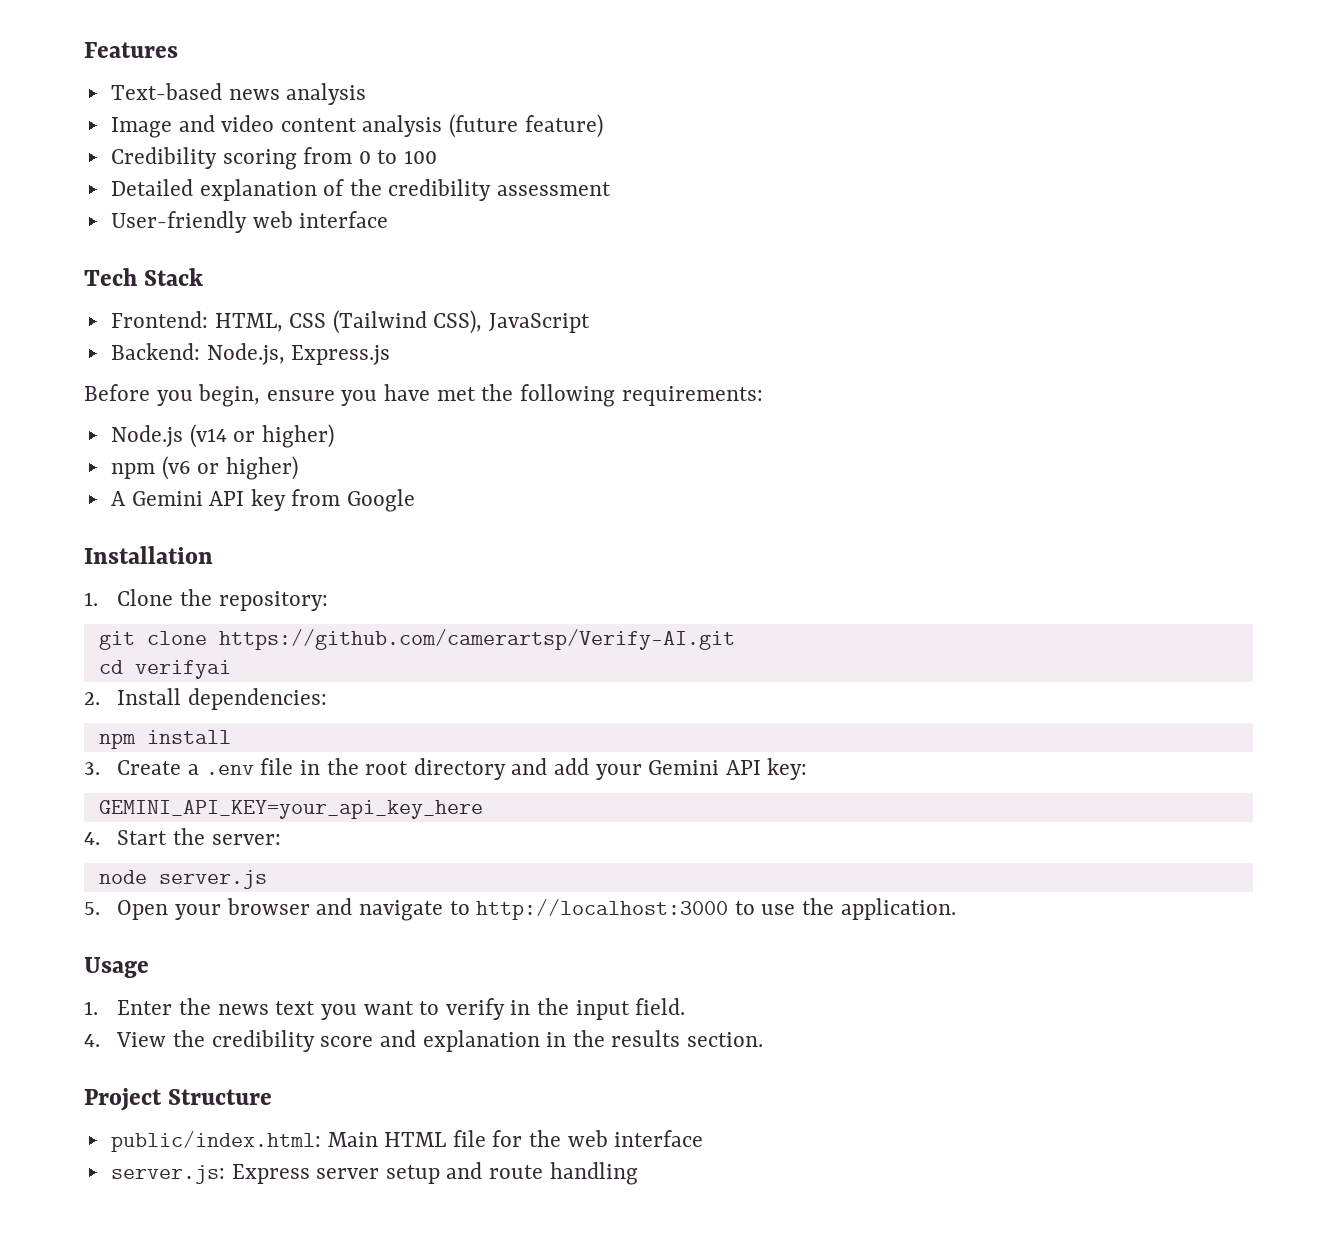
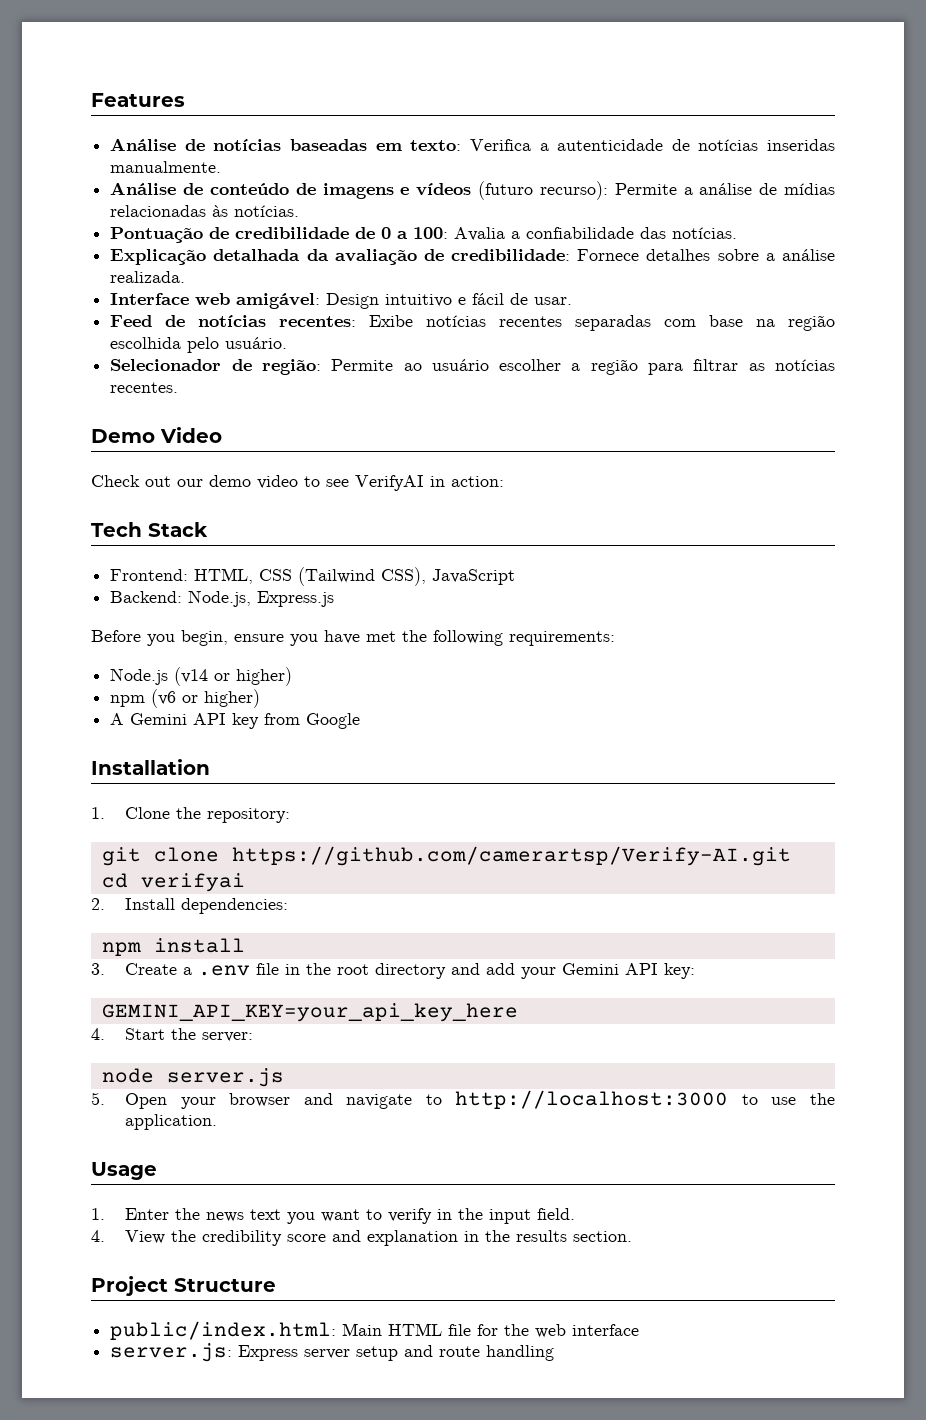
[110,83,367,105] [110,114,603,138] [110,147,438,170] [110,179,612,201] [110,211,389,233] Text-based news analysis // Image and video content analysis (future feature) // Credibility scoring from 0 to 100 // Detailed explanation of the credibility assessment // User-friendly web interface -> [110,138,836,151] [110,161,222,173] [110,181,836,200] [110,205,300,217] [110,227,738,243] [110,249,835,265] [110,271,186,283] [110,293,573,309] [110,315,836,331] [110,337,288,353] [110,359,835,375] [110,382,179,393] [91,427,222,443] [91,475,504,491] Análise de notícias baseadas em texto: Verifica a autenticidade de notícias inseridas manualmente. // Análise de conteúdo de imagens e vídeos (futuro recurso): Permite a análise de mídias relacionadas às notícias. // Pontuação de credibilidade de 0 a 100: Avalia a confiabilidade das notícias. // Explicação detalhada da avaliação de credibilidade: Fornece detalhes sobre a análise realizada. // Interface web amigável: Design intuitivo e fácil de usar. // Feed de notícias recentes: Exibe notícias recentes separadas com base na região escolhida pelo usuário. // Selecionador de região: Permite ao usuário escolher a região para filtrar as notícias recentes. // Demo Video // Check out our demo video to see VerifyAI in action:

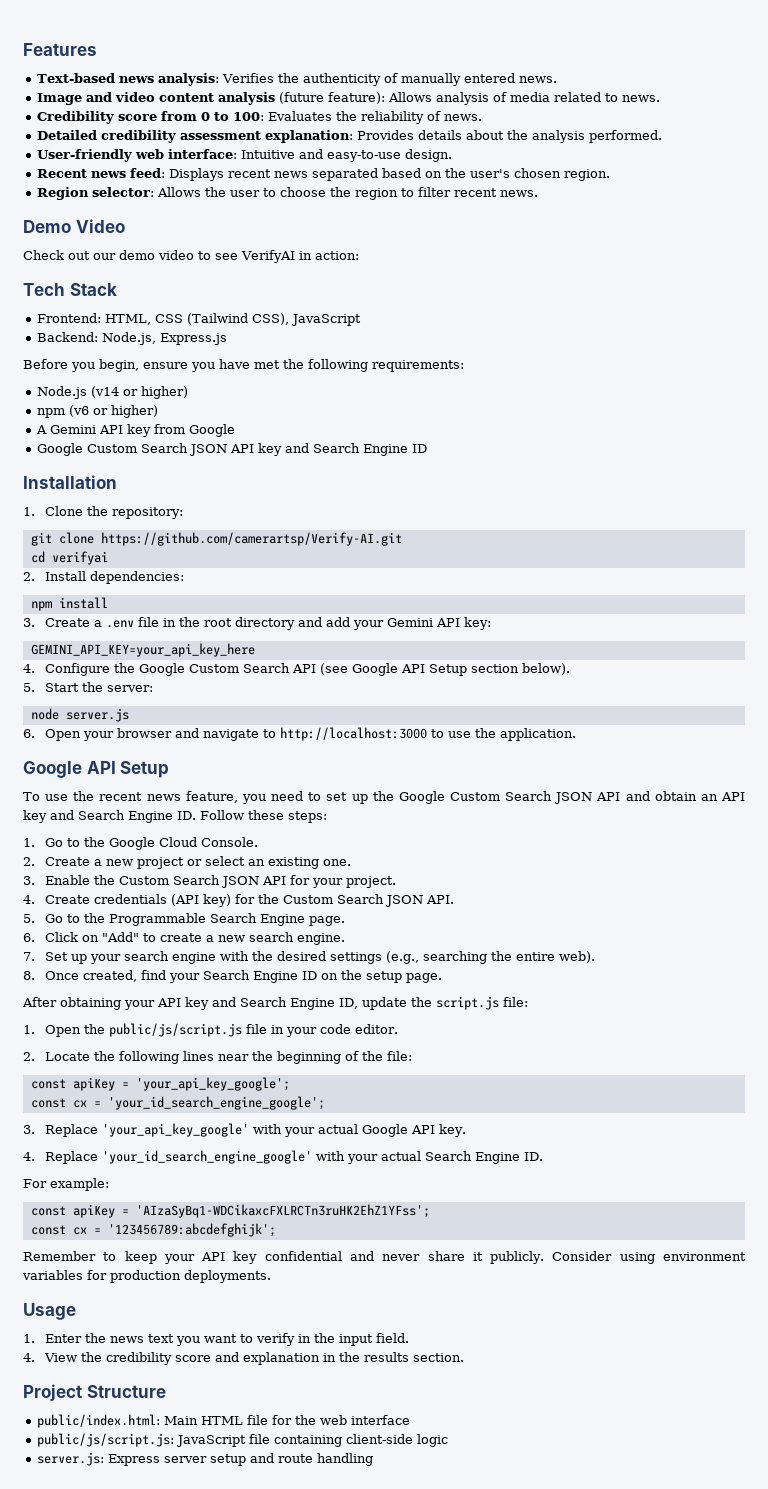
[110,138,836,151] [110,161,222,173] [110,181,836,200] [110,205,300,217] [110,227,738,243] [110,249,835,265] [110,271,186,283] [110,293,573,309] [110,315,836,331] [110,337,288,353] [110,359,835,375] [110,382,179,393] Análise de notícias baseadas em texto: Verifica a autenticidade de notícias inseridas manualmente. // Análise de conteúdo de imagens e vídeos (futuro recurso): Permite a análise de mídias relacionadas às notícias. // Pontuação de credibilidade de 0 a 100: Avalia a confiabilidade das notícias. // Explicação detalhada da avaliação de credibilidade: Fornece detalhes sobre a análise realizada. // Interface web amigável: Design intuitivo e fácil de usar. // Feed de notícias recentes: Exibe notícias recentes separadas com base na região escolhida pelo usuário. // Selecionador de região: Permite ao usuário escolher a região para filtrar as notícias recentes. -> [36,73,557,86] [36,92,660,105] [36,111,482,124] [36,130,662,143] [36,149,452,162] [36,168,610,181] [36,187,538,200] Text-based news analysis: Verifies the authenticity of manually entered news. // Image and video content analysis (future feature): Allows analysis of media related to news. // Credibility score from 0 to 100: Evaluates the reliability of news. // Detailed credibility assessment explanation: Provides details about the analysis performed. // User-friendly web interface: Intuitive and easy-to-use design. // Recent news feed: Displays recent news separated based on the user's chosen region. // Region selector: Allows the user to choose the region to filter recent news.
(361, 721) none -> [36,443,427,456] // Google Custom Search JSON API key and Search Engine ID
(105, 1034) none -> [44,663,570,676] [23,683,35,692] Configure the Google Custom Search API (see Google API Setup section below). // 5.
[91,1092,105,1105] 5. -> [23,729,35,738] 6.
(218, 1122) none -> [23,761,170,778] [23,791,745,804] [23,810,327,823] [23,837,258,850] [23,856,351,869] [23,875,396,888] [23,894,454,907] [23,913,345,926] [23,932,345,945] [23,951,595,964] [23,970,442,983] [22,996,528,1010] [23,1023,398,1037] [23,1051,412,1064] [30,1077,290,1091] [30,1096,325,1110] [23,1123,466,1137] [23,1150,543,1164] [23,1178,109,1191] [30,1204,430,1218] [30,1223,276,1237] [23,1251,746,1264] [22,1270,271,1283] // Google API Setup // To use the recent news feature, you need to set up the Google Custom Search JSON API and obtain an API key and Search Engine ID. Follow these steps: // 1. Go to the Google Cloud Console. // 2. Create a new project or select an existing one. // 3. Enable the Custom Search JSON API for your project. // 4. Create credentials (API key) for the Custom Search JSON API. // 5. Go to the Programmable Search Engine page. // 6. Click on "Add" to create a new search engine. // 7. Set up your search engine with the desired settings (e.g., searching the entire web). // 8. Once created, find your Search Engine ID on the setup page. // After obtaining your API key and Search Engine ID, update the script.js file: // 1. Open the public/js/script.js file in your code editor. // 2. Locate the following lines near the beginning of the file: // const apiKey = 'your_api_key_google'; // const cx = 'your_id_search_engine_google'; // 3. Replace 'your_api_key_google' with your actual Google API key. // 4. Replace 'your_id_search_engine_google' with your actual Search Engine ID. // For example: // const apiKey = 'AIzaSyBq1-WDCikaxcFXLRCTn3ruHK2EhZ1YFss'; // const cx = '123456789:abcdefghijk'; // Remember to keep your API key confidential and never share it publicly. Consider using environment variables for production deployments.
(640, 1330) none -> [36,1433,448,1447] // public/js/script.js: JavaScript file containing client-side logic

